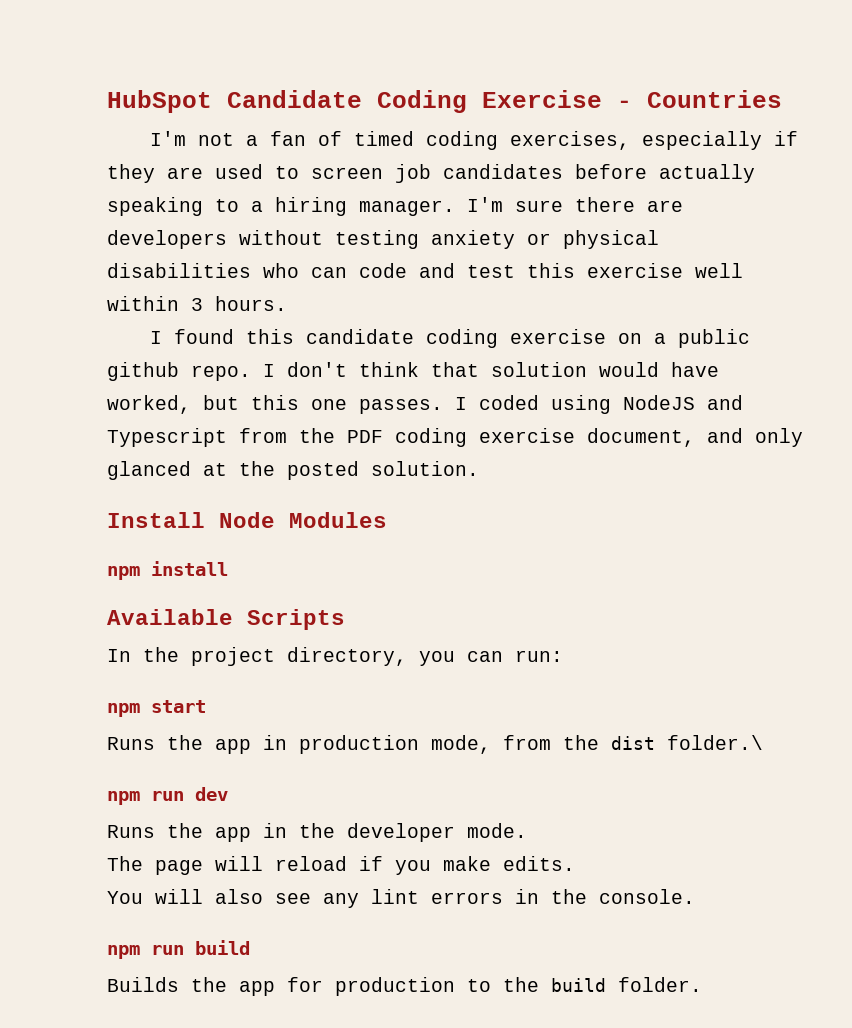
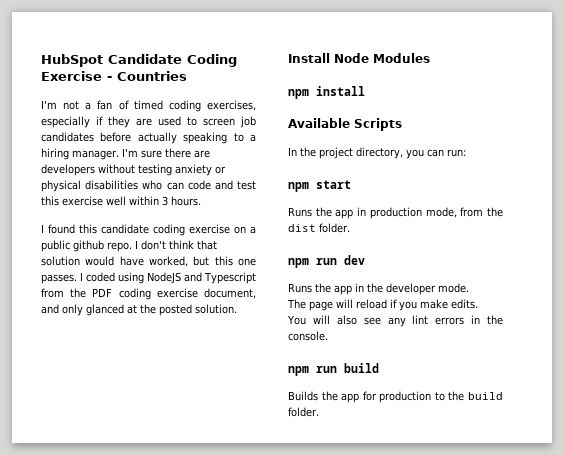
[667,735,763,750] folder.\ -> [319,223,350,233] folder.

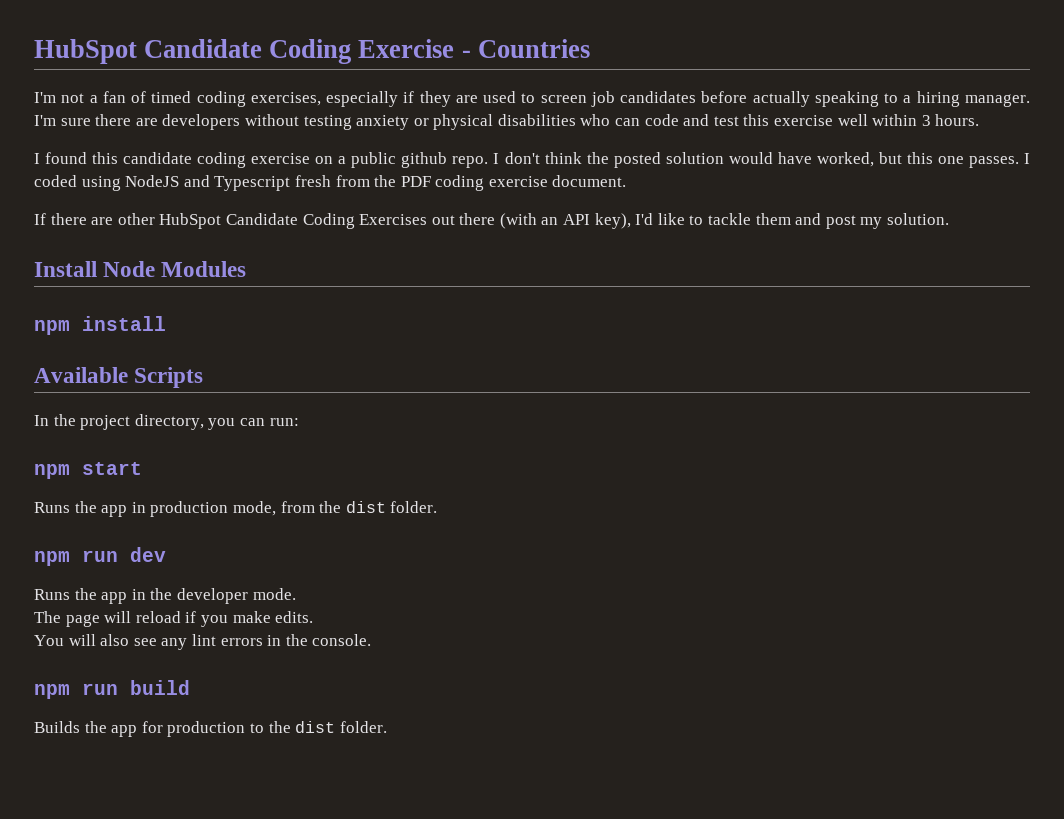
[197,240,217,250] that -> [586,152,661,168] the posted
(257, 278) none -> [294,175,331,187] fresh
[204,288,256,299] [41,304,192,316] document, and only glanced at the posted -> [552,175,627,187] [34,213,883,229] document. // If there are other HubSpot Candidate Coding Exercises out there (with an API key), I'd like to tackle them and post my
[468,392,503,400] build -> [295,721,336,733] dist

